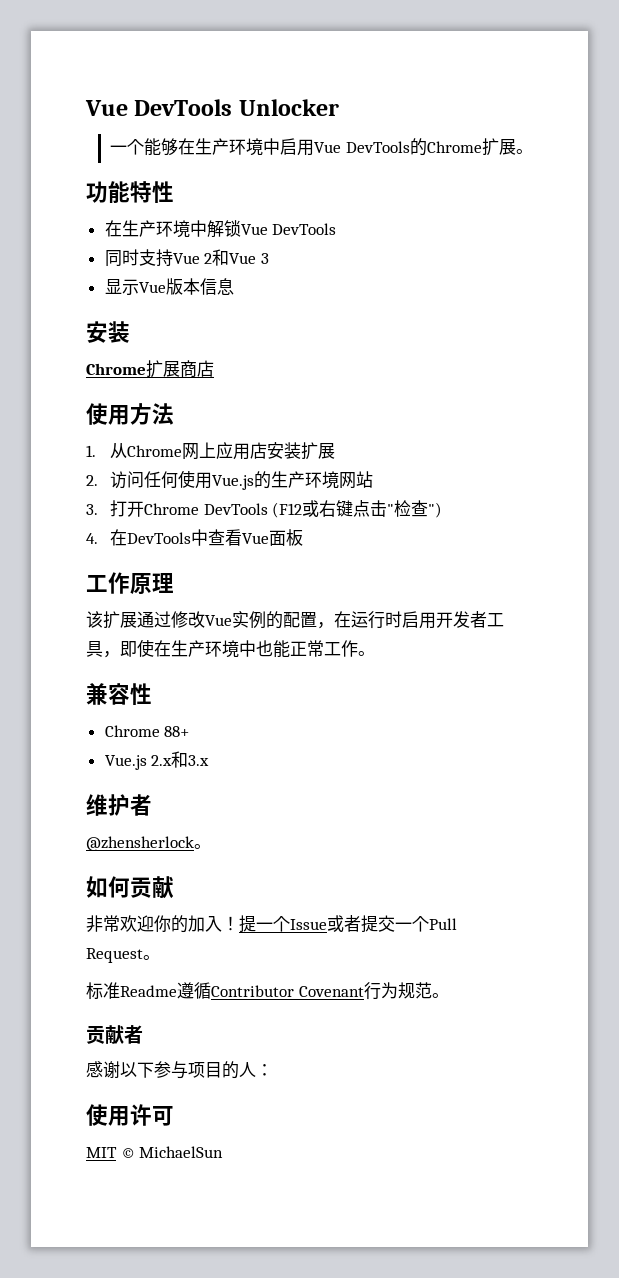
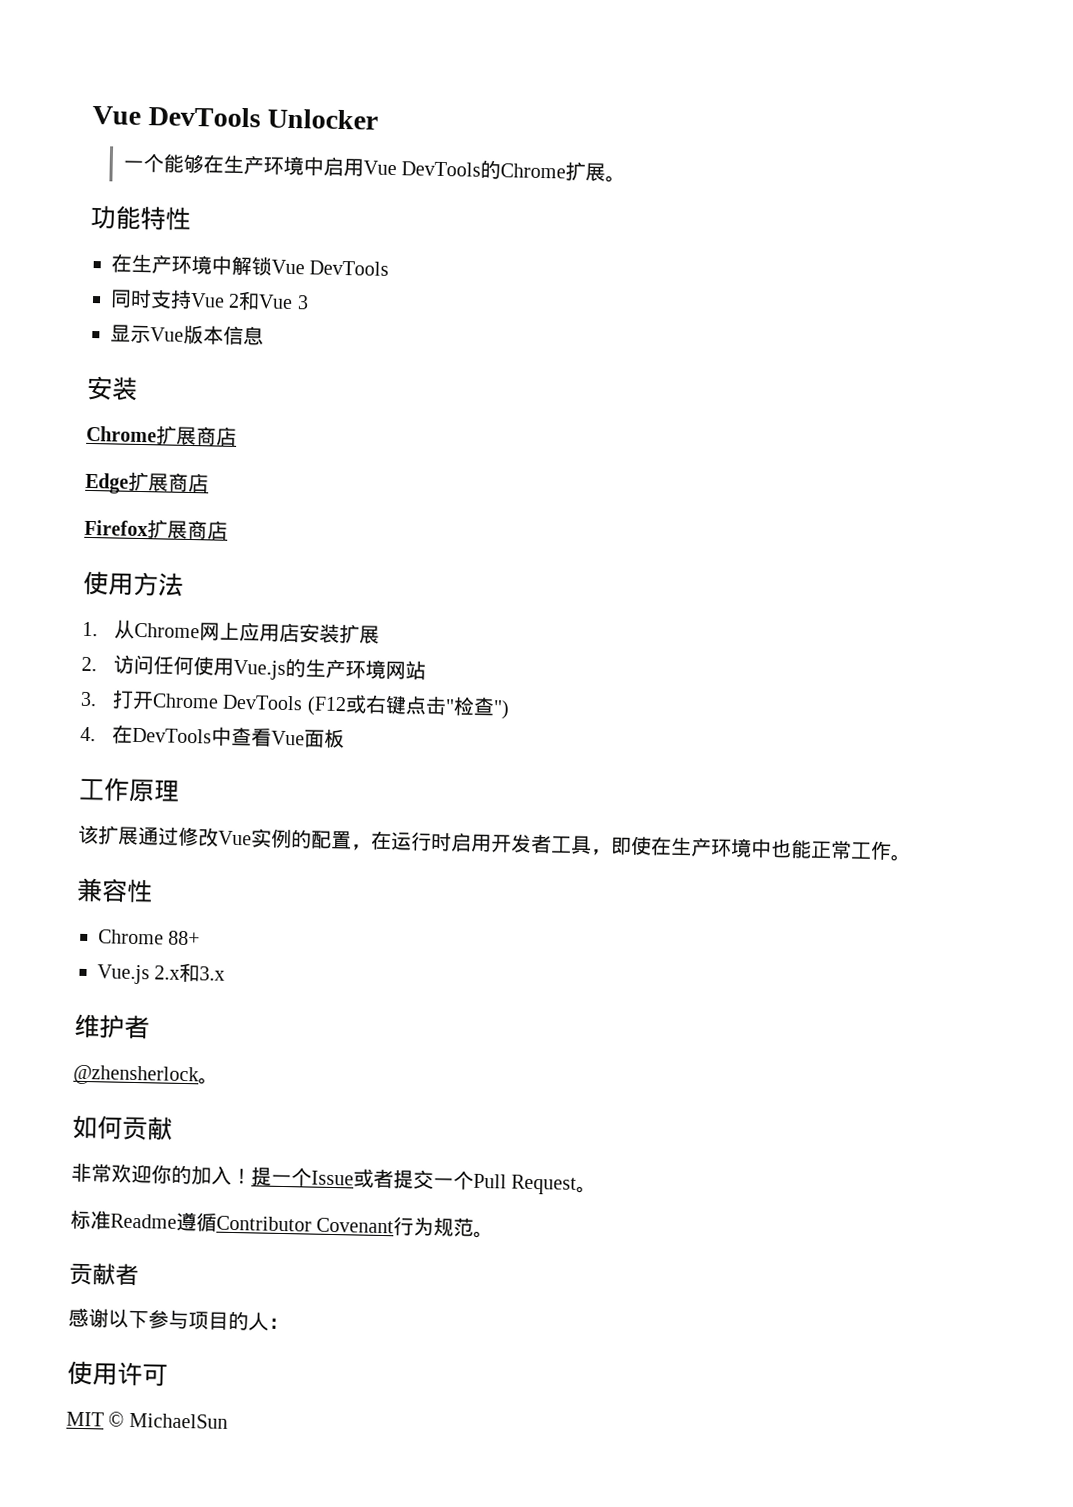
(214, 368) none -> [85,471,209,494] [84,519,228,540] // Edge扩展商店 // Firefox扩展商店

